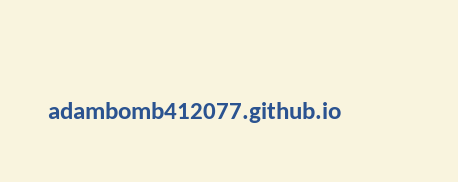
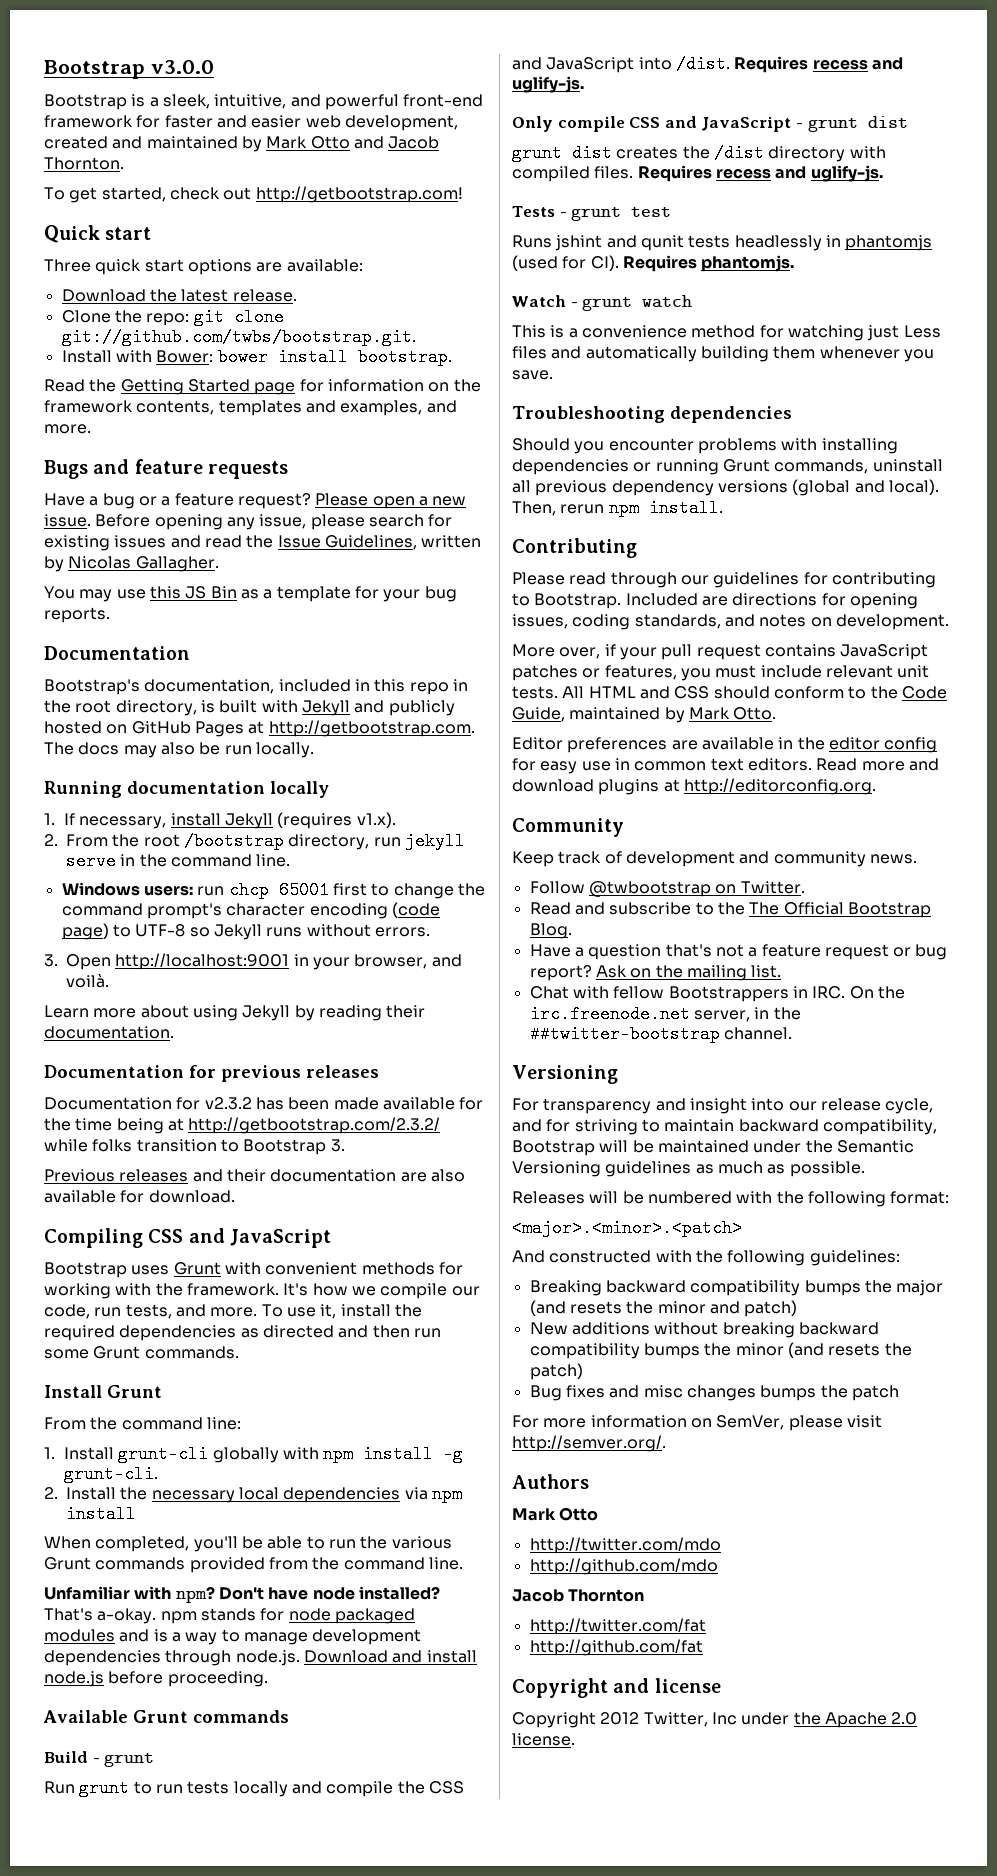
[48,102,341,123] adambomb412077.github.io -> [44,60,214,79] [44,94,484,110] [44,115,458,131] [44,136,440,152] [44,157,124,170] [44,186,463,203] [44,225,152,243] [44,259,363,275] [61,289,297,302] [61,308,284,326] [61,328,416,346] [61,348,452,366] [44,379,481,395] [44,400,457,416] [44,424,91,434] [44,459,288,479] [44,493,467,509] [44,514,453,530] [44,535,482,551] [44,556,219,572] [44,586,457,602] [44,607,110,623] [44,646,190,660] [44,679,468,695] [44,700,455,716] [44,720,475,737] [44,742,314,758] [44,781,329,798] [44,812,396,829] [44,832,465,850] [66,852,291,870] [61,881,485,899] [61,902,440,919] [61,923,430,940] [44,953,462,970] [66,974,109,988] [44,1005,426,1021] [44,1026,174,1039] [44,1065,379,1082] [44,1097,484,1110] [44,1117,441,1134] [44,1139,345,1155] [44,1169,465,1182] [44,1190,235,1203] [44,1228,331,1248] [44,1262,463,1278] [44,1283,480,1299] [44,1304,422,1319] [44,1325,441,1341] [44,1346,239,1359] [44,1385,162,1398] [44,1417,241,1430] [44,1445,464,1463] [63,1465,158,1483] [44,1485,462,1503] [66,1505,136,1523] [44,1536,452,1552] [44,1557,463,1573] [44,1586,440,1603] [44,1608,415,1624] [44,1629,422,1645] [44,1650,477,1666] [44,1671,268,1687] [43,1710,289,1723] [44,1751,155,1767] [44,1779,464,1797] [512,55,903,73] [512,76,584,93] [512,116,908,132] [512,144,886,162] [512,165,883,182] [512,206,672,221] [512,235,933,251] [512,255,795,272] [512,295,693,311] [512,325,941,341] [512,346,934,362] [512,370,553,380] [512,406,792,423] [512,438,898,454] [512,459,943,475] [512,479,939,496] [512,499,723,517] [512,538,637,558] [512,572,936,588] [512,593,918,609] [512,614,949,630] [512,644,929,660] [512,665,930,681] [512,686,947,699] [512,707,777,723] [512,737,938,753] [512,758,939,774] [512,778,876,795] [512,818,624,837] [512,851,917,867] [529,881,805,897] [529,902,931,918] [529,923,572,939] [529,944,948,960] [529,965,782,981] [529,986,905,1002] [529,1005,801,1023] [529,1025,792,1043] [512,1065,618,1084] [512,1098,934,1114] [512,1119,937,1135] [512,1140,914,1156] [512,1161,865,1177] [512,1191,950,1207] [512,1219,742,1237] [512,1250,900,1266] [529,1280,944,1296] [529,1300,798,1317] [529,1322,879,1338] [529,1342,912,1359] [529,1363,583,1380] [529,1385,899,1401] [512,1415,882,1431] [512,1435,666,1452] [512,1474,589,1489] [512,1507,599,1521] [529,1537,721,1554] [529,1558,718,1575] [512,1589,645,1602] [529,1618,706,1635] [529,1639,703,1656] [512,1678,721,1698] [512,1712,918,1728] [512,1733,575,1746] Bootstrap v3.0.0 // Bootstrap is a sleek, intuitive, and powerful front-end framework for faster and easier web development, created and maintained by Mark Otto and Jacob Thornton. // To get started, check out http://getbootstrap.com! // Quick start // Three quick start options are available: // Download the latest release. // Clone the repo: git clone git://github.com/twbs/bootstrap.git. // Install with Bower: bower install bootstrap. // Read the Getting Started page for information on the framework contents, templates and examples, and more. // Bugs and feature requests // Have a bug or a feature request? Please open a new issue. Before opening any issue, please search for existing issues and read the Issue Guidelines, written by Nicolas Gallagher. // You may use this JS Bin as a template for your bug reports. // Documentation // Bootstrap's documentation, included in this repo in the root directory, is built with Jekyll and publicly hosted on GitHub Pages at http://getbootstrap.com. The docs may also be run locally. // Running documentation locally // 1. If necessary, install Jekyll (requires v1.x). // 2. From the root /bootstrap directory, run jekyll serve in the command line. // Windows users: run chcp 65001 first to change the command prompt's character encoding (code page) to UTF-8 so Jekyll runs without errors. // 3. Open http://localhost:9001 in your browser, and voilà. // Learn more about using Jekyll by reading their documentation. // Documentation for previous releases // Documentation for v2.3.2 has been made available for the time being at http://getbootstrap.com/2.3.2/ while folks transition to Bootstrap 3. // Previous releases and their documentation are also available for download. // Compiling CSS and JavaScript // Bootstrap uses Grunt with convenient methods for working with the framework. It's how we compile our code, run tests, and more. To use it, install the required dependencies as directed and then run some Grunt commands. // Install Grunt // From the command line: // 1. Install grunt-cli globally with npm install -g grunt-cli. // 2. Install the necessary local dependencies via npm install // When completed, you'll be able to run the various Grunt commands provided from the command line. // Unfamiliar with npm? Don't have node installed? That's a-okay. npm stands for node packaged modules and is a way to manage development dependencies through node.js. Download and install node.js before proceeding. // Available Grunt commands // Build - grunt // Run grunt to run tests locally and compile the CSS and JavaScript into /dist. Requires recess and uglify-js. // Only compile CSS and JavaScript - grunt dist // grunt dist creates the /dist directory with compiled files. Requires recess and uglify-js. // Tests - grunt test // Runs jshint and qunit tests headlessly in phantomjs (used for CI). Requires phantomjs. // Watch - grunt watch // This is a convenience method for watching just Less files and automatically building them whenever you save. // Troubleshooting dependencies // Should you encounter problems with installing dependencies or running Grunt commands, uninstall all previous dependency versions (global and local). Then, rerun npm install. // Contributing // Please read through our guidelines for contributing to Bootstrap. Included are directions for opening issues, coding standards, and notes on development. // More over, if your pull request contains JavaScript patches or features, you must include relevant unit tests. All HTML and CSS should conform to the Code Guide, maintained by Mark Otto. // Editor preferences are available in the editor config for easy use in common text editors. Read more and download plugins at http://editorconfig.org. // Community // Keep track of development and community news. // Follow @twbootstrap on Twitter. // Read and subscribe to the The Official Bootstrap Blog. // Have a question that's not a feature request or bug report? Ask on the mailing list. // Chat with fellow Bootstrappers in IRC. On the irc.freenode.net server, in the ##twitter-bootstrap channel. // Versioning // For transparency and insight into our release cycle, and for striving to maintain backward compatibility, Bootstrap will be maintained under the Semantic Versioning guidelines as much as possible. // Releases will be numbered with the following format: // <major>.<minor>.<patch> // And constructed with the following guidelines: // Breaking backward compatibility bumps the major (and resets the minor and patch) // New additions without breaking backward compatibility bumps the minor (and resets the patch) // Bug fixes and misc changes bumps the patch // For more information on SemVer, please visit http://semver.org/. // Authors // Mark Otto // http://twitter.com/mdo // http://github.com/mdo // Jacob Thornton // http://twitter.com/fat // http://github.com/fat // Copyright and license // Copyright 2012 Twitter, Inc under the Apache 2.0 license.

